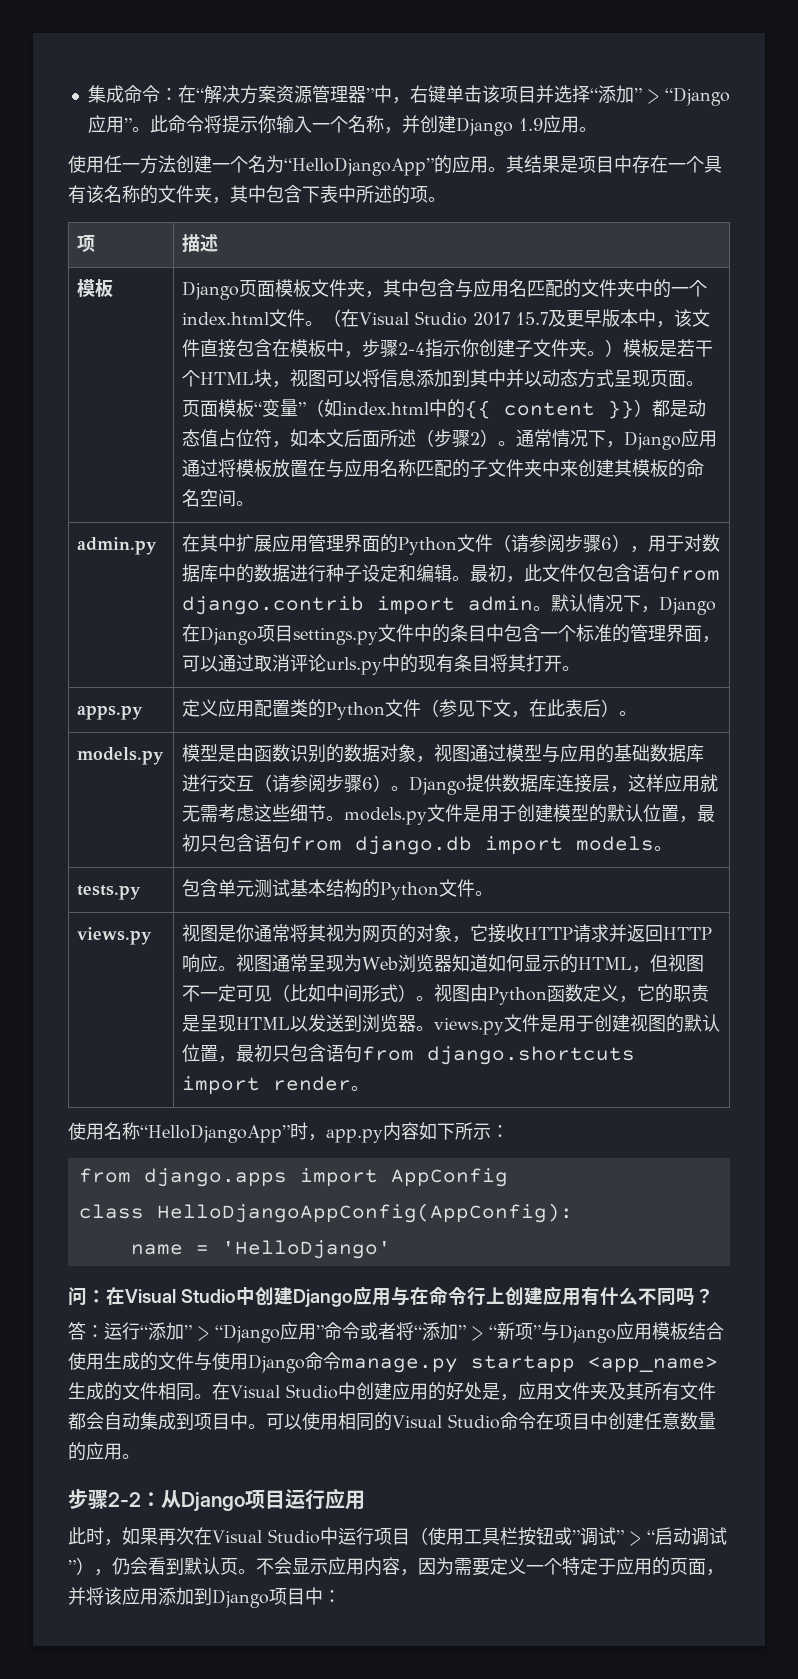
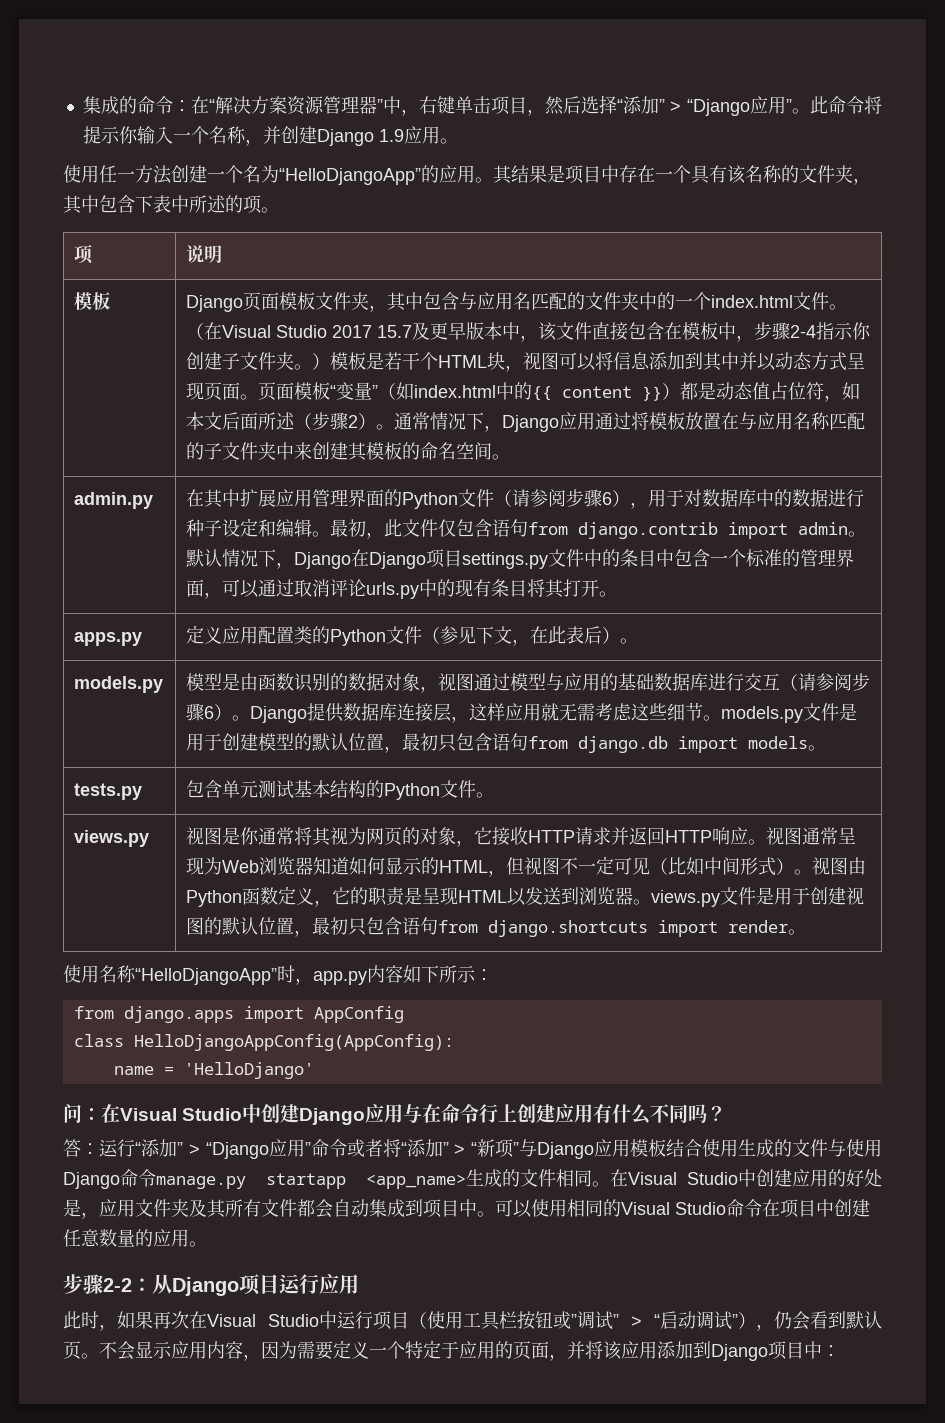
[87,85,124,103] 集成 -> [82,96,137,114] 集成的
[481,85,554,103] 该项目并 -> [490,96,581,116] 项目，然后
[182,234,219,252] 描述 -> [186,245,223,263] 说明

